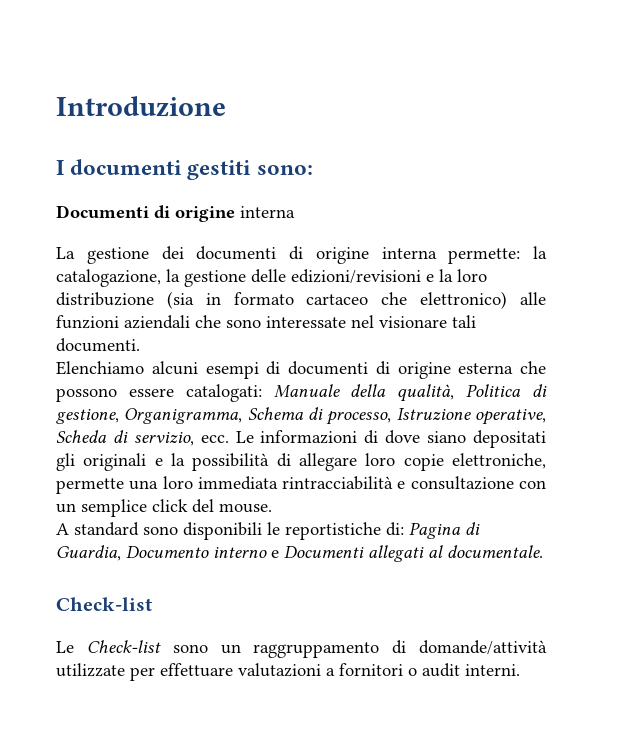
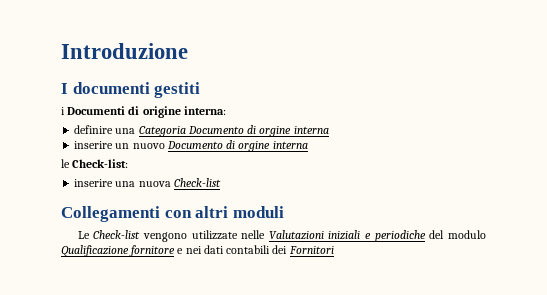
[256,165,313,175] sono: // -> [61,107,65,115] // i
[240,206,295,218] [56,246,547,264] [56,269,487,287] [56,291,546,309] [56,315,476,329] [56,338,140,352] [56,361,546,379] [56,384,547,402] [56,407,546,425] [56,430,547,448] [56,453,546,471] [56,476,546,494] [56,499,272,517] [56,522,480,540] [56,545,543,562] [56,597,152,611] [56,640,547,658] [56,663,520,681] interna // La gestione dei documenti di origine interna permette: la catalogazione, la gestione delle edizioni/revisioni e la loro distribuzione (sia in formato cartaceo che elettronico) alle funzioni aziendali che sono interessate nel visionare tali documenti. // Elenchiamo alcuni esempi di documenti di origine esterna che possono essere catalogati: Manuale della qualità, Politica di gestione, Organigramma, Schema di processo, Istruzione operative, Scheda di servizio, ecc. Le informazioni di dove siano depositati gli originali e la possibilità di allegare loro copie elettroniche, permette una loro immediata rintracciabilità e consultazione con un semplice click del mouse. // A standard sono disponibili le reportistiche di: Pagina di Guardia, Documento interno e Documenti allegati al documentale. // Check-list // Le Check-list sono un raggruppamento di domande/attività utilizzate per effettuare valutazioni a fornitori o audit interni. -> [183,106,226,115] [74,125,329,137] [74,140,308,152] [61,159,129,168] [74,178,221,187] [61,206,284,222] [77,230,486,242] [61,245,334,257] interna: // definire una Categoria Documento di orgine interna // inserire un nuovo Documento di orgine interna // le Check-list: // inserire una nuova Check-list // Collegamenti con altri moduli // Le Check-list vengono utilizzate nelle Valutazioni iniziali e periodiche del modulo Qualificazione fornitore e nei dati contabili dei Fornitori

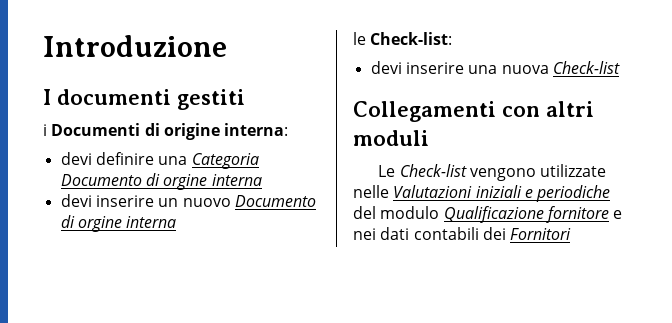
(226, 110) none -> [60,152,92,165] devi
(329, 130) none -> [60,194,92,207] devi
(129, 163) none -> [370,61,402,74] devi

